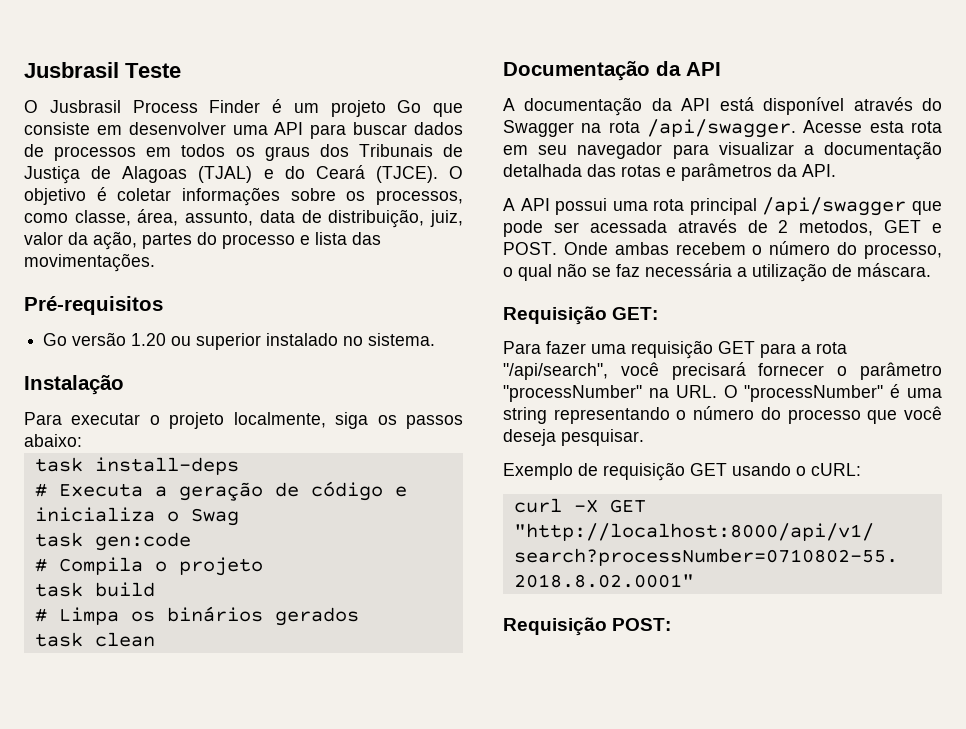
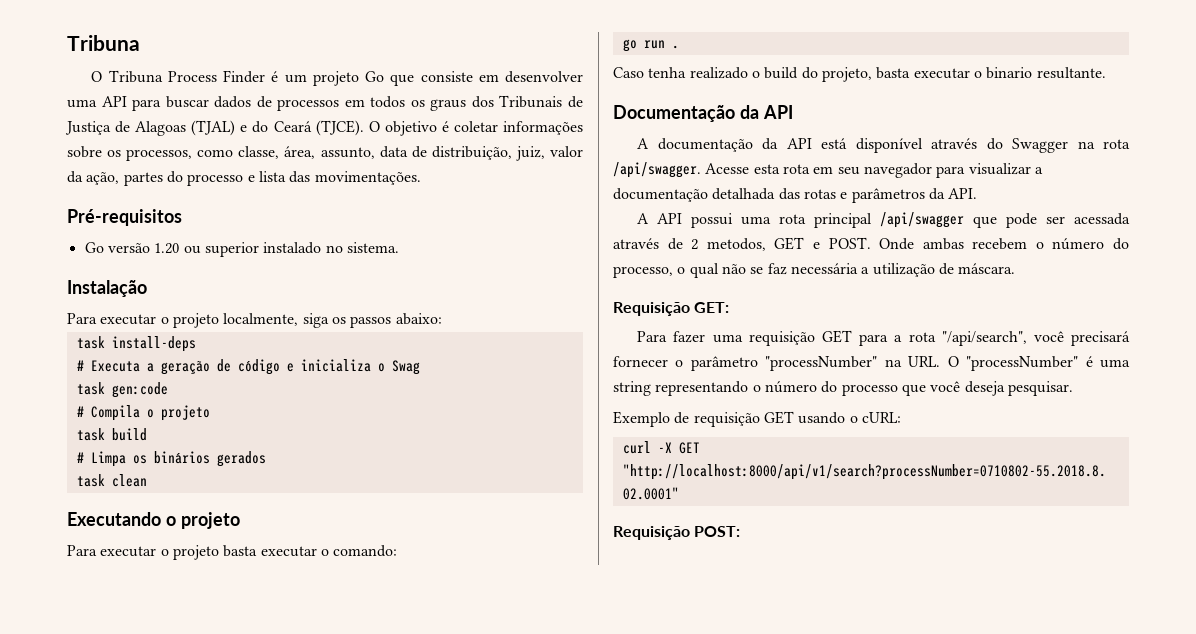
[24,62,181,78] [24,100,121,113] Jusbrasil Teste // O Jusbrasil -> [67,35,140,51] [91,70,163,83] Tribuna // O Tribuna
(155, 639) none -> [67,512,240,529] [67,545,398,560] [622,39,679,52] [613,67,1106,82] // Executando o projeto // Para executar o projeto basta executar o comando: // go run . // Caso tenha realizado o build do projeto, basta executar o binario resultante.

